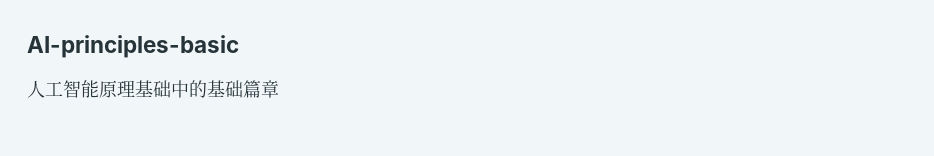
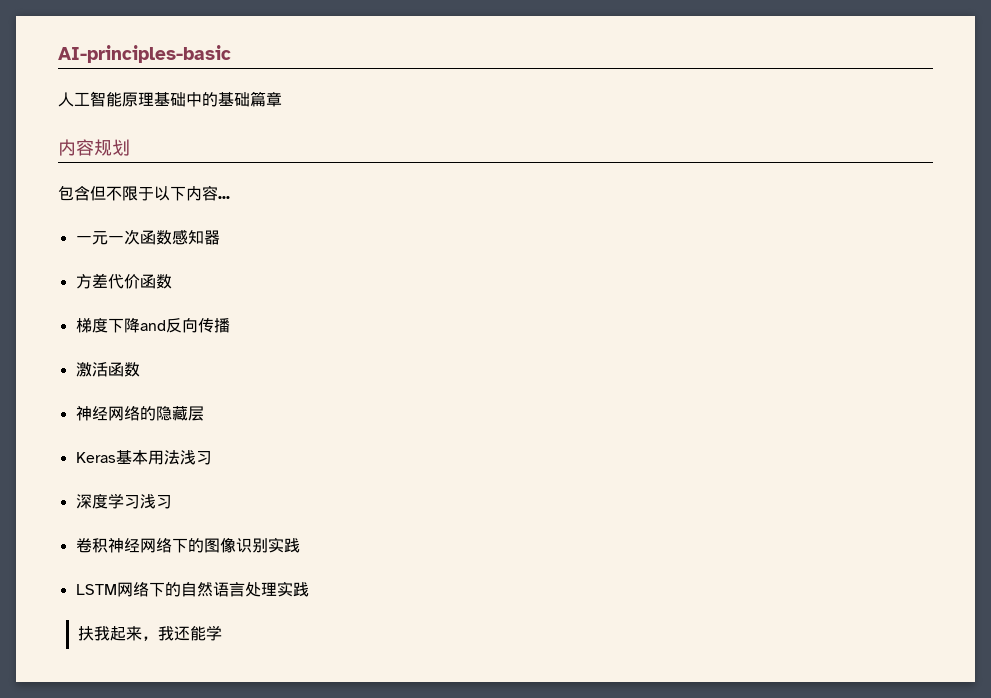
(279, 89) none -> [58,139,130,156] [58,185,230,201] [75,229,220,245] [75,273,172,289] [75,318,230,333] [75,362,140,377] [75,405,204,421] [75,450,212,465] [75,493,172,509] [75,537,300,553] [75,581,309,597] [77,625,222,641] // 内容规划 // 包含但不限于以下内容... // 一元一次函数感知器 // 方差代价函数 // 梯度下降and反向传播 // 激活函数 // 神经网络的隐藏层 // Keras基本用法浅习 // 深度学习浅习 // 卷积神经网络下的图像识别实践 // LSTM网络下的自然语言处理实践 // 扶我起来，我还能学

